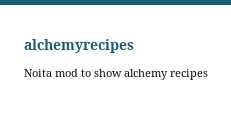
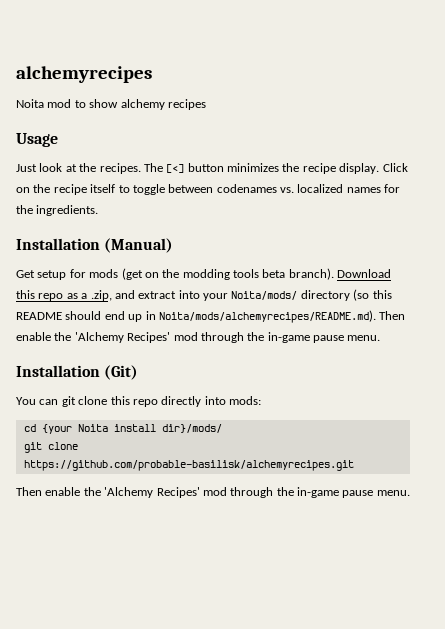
(208, 74) none -> [16,133,58,147] [16,163,408,174] [16,184,401,195] [16,205,99,216] [16,238,174,253] [16,268,392,280] [16,289,392,301] [16,310,406,323] [16,332,381,343] [16,365,139,380] [16,396,261,407] [23,424,222,434] [23,442,78,453] [23,460,354,471] [16,487,410,498] // Usage // Just look at the recipes. The [<] button minimizes the recipe display. Click on the recipe itself to toggle between codenames vs. localized names for the ingredients. // Installation (Manual) // Get setup for mods (get on the modding tools beta branch). Download this repo as a .zip, and extract into your Noita/mods/ directory (so this README should end up in Noita/mods/alchemyrecipes/README.md). Then enable the 'Alchemy Recipes' mod through the in-game pause menu. // Installation (Git) // You can git clone this repo directly into mods: // cd {your Noita install dir}/mods/ // git clone https://github.com/probable-basilisk/alchemyrecipes.git // Then enable the 'Alchemy Recipes' mod through the in-game pause menu.

